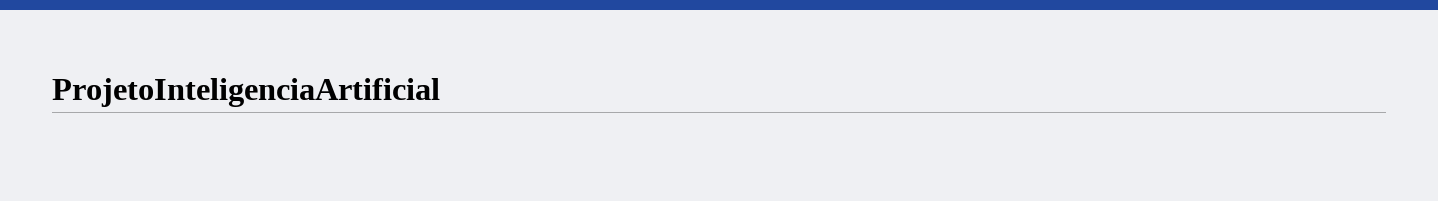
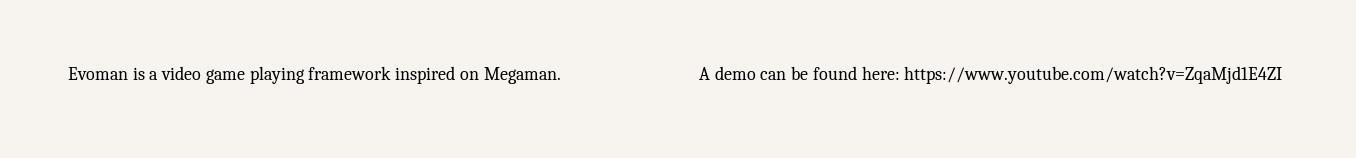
[52,78,440,107] ProjetoInteligenciaArtificial -> [68,66,561,84] [699,66,1283,84] Evoman is a video game playing framework inspired on Megaman. // A demo can be found here: https://www.youtube.com/watch?v=ZqaMjd1E4ZI

